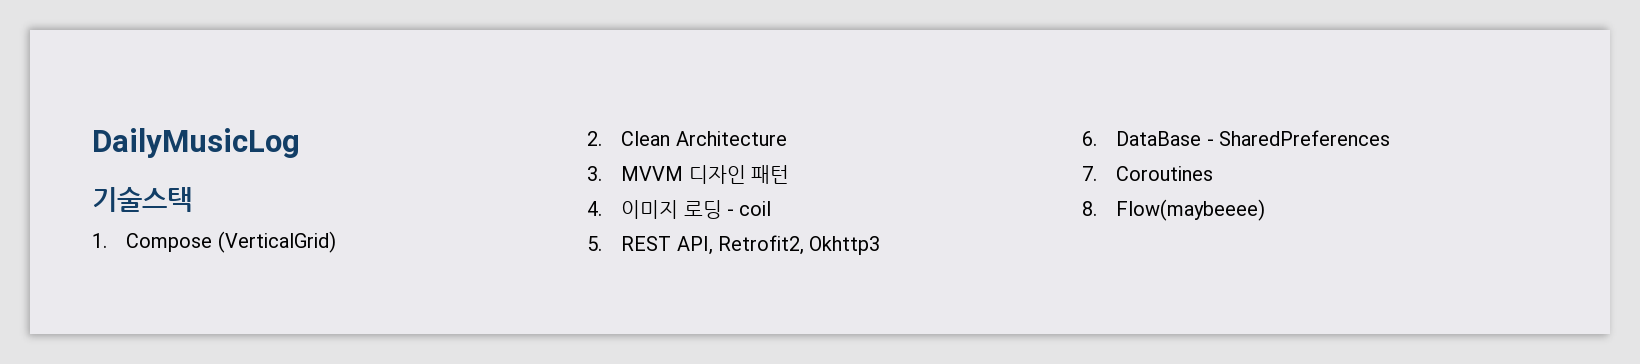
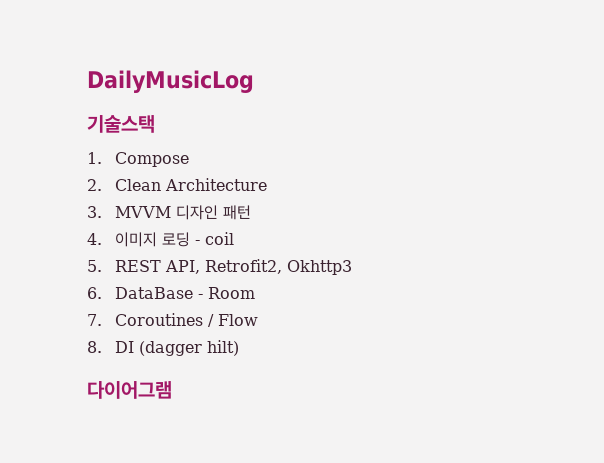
[217,231,336,253] (VerticalGrid) -> (190, 159) none
[1218,130,1390,146] SharedPreferences -> [208,287,256,299] Room
(1214, 173) none -> [208,314,259,327] / Flow
[1116,199,1266,221] Flow(maybeeee) -> [115,340,240,356] [87,381,172,399] DI (dagger hilt) // 다이어그램

